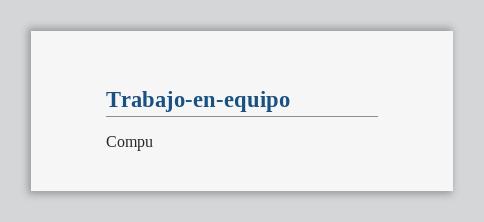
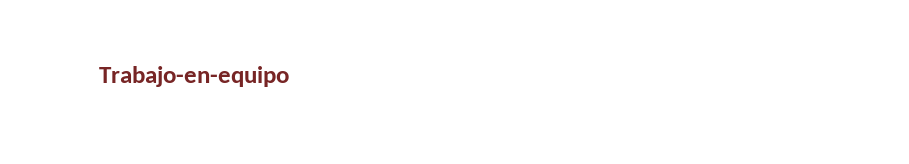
[106,136,153,151] // Compu -> (289, 76) none

